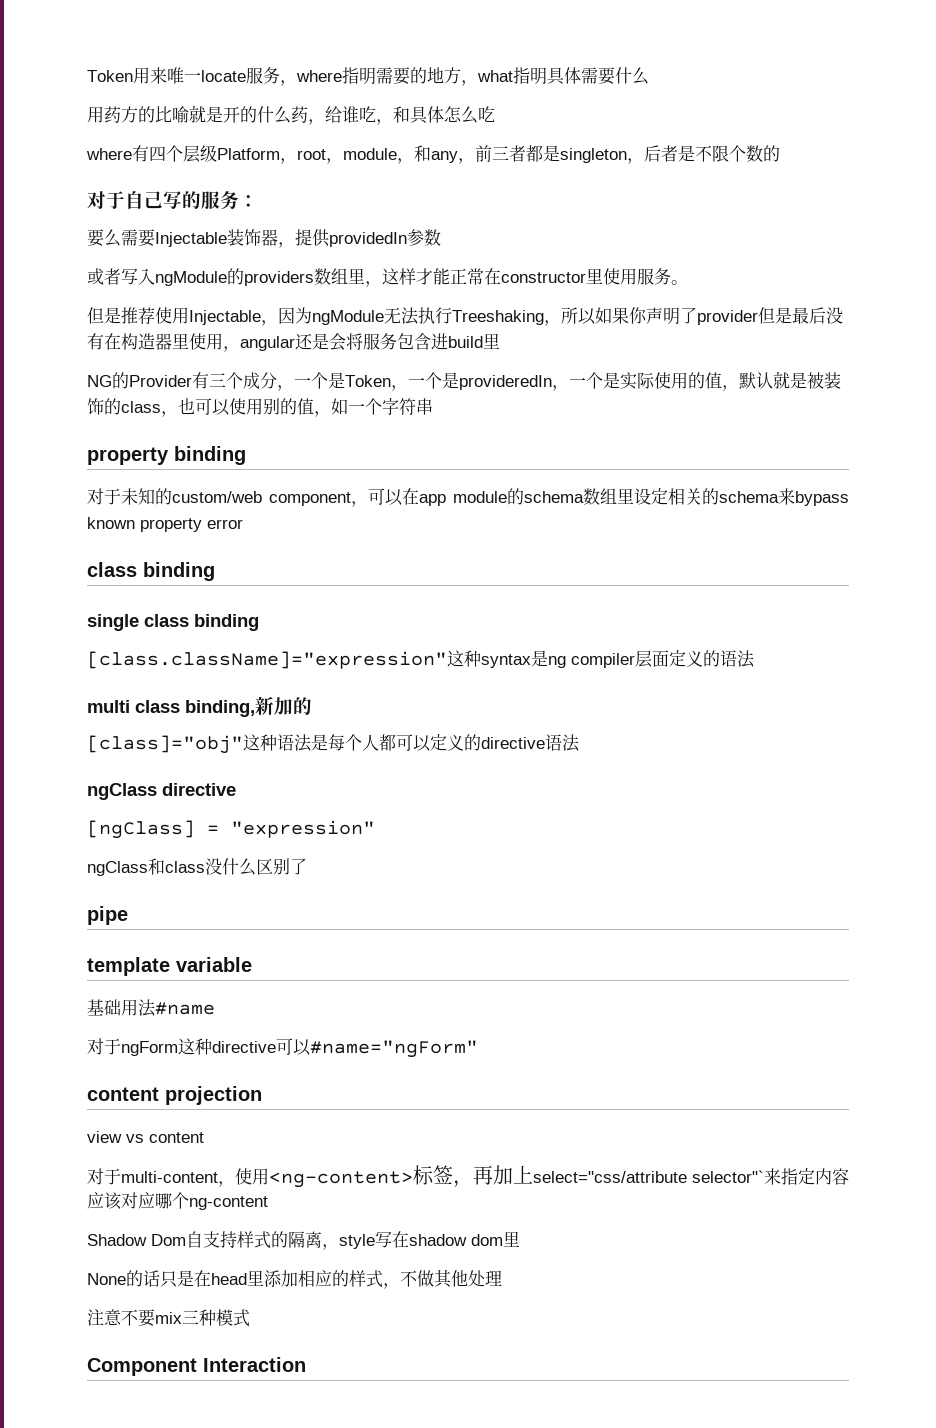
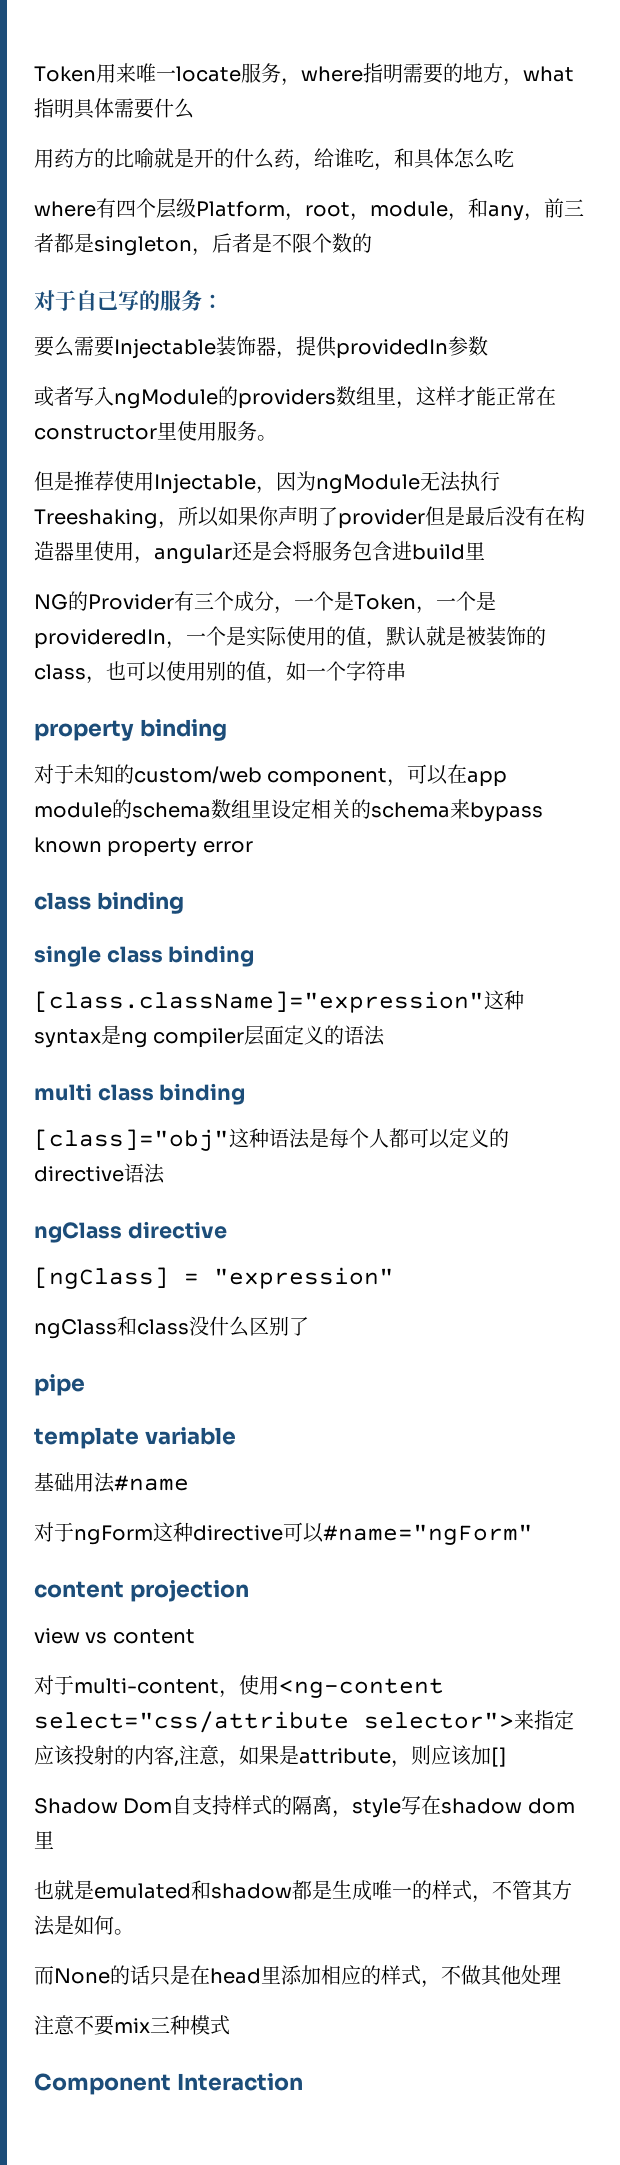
[185,696,312,717] binding,新加的 -> [159,1083,246,1105] binding
[269,1165,849,1188] [87,1192,268,1210] <ng-content>标签，再加上select="css/attribute selector"`来指定内容应该对应哪个ng-content -> [279,1678,444,1698] [34,1710,574,1733] [34,1745,507,1768] <ng-content select="css/attribute selector">来指定应该投射的内容,注意，如果是attribute，则应该加[]
(520, 1239) none -> [34,1880,572,1903] [34,1915,134,1936] [34,1966,54,1985] 也就是emulated和shadow都是生成唯一的样式，不管其方法是如何。 // 而

